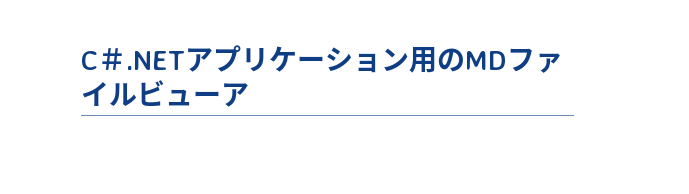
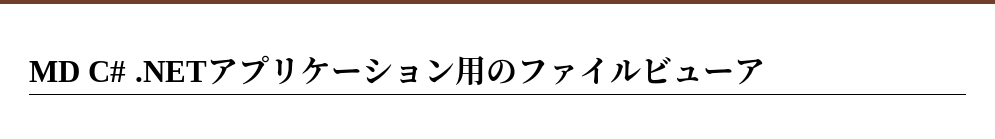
[81,48,126,70] C＃ -> [29,61,127,82] MD C#
[465,51,507,70] MD -> (517, 71) none

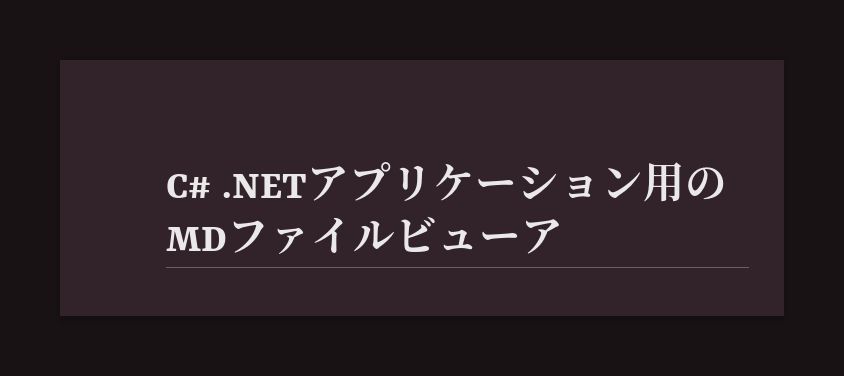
[29,61,80,82] MD -> (166, 186) none
(517, 71) none -> [166,227,227,251] MD

